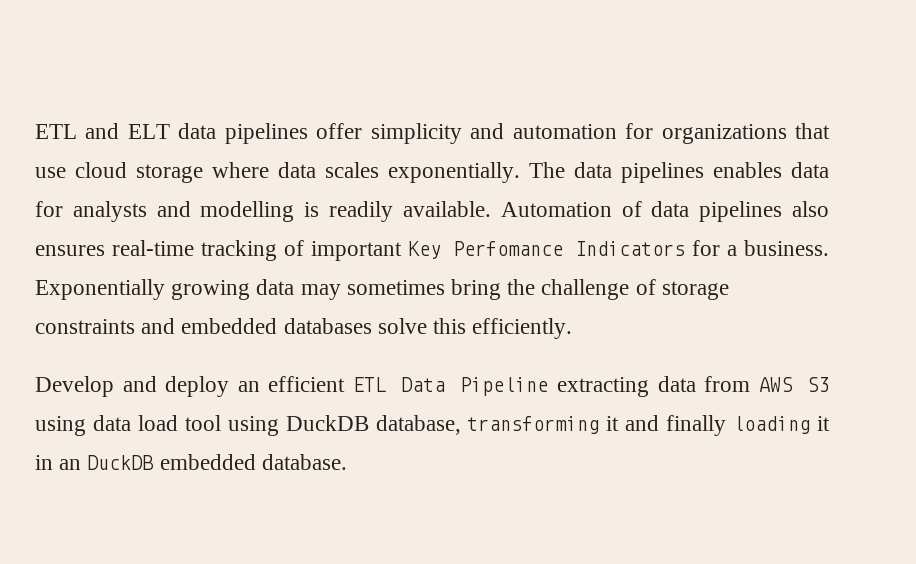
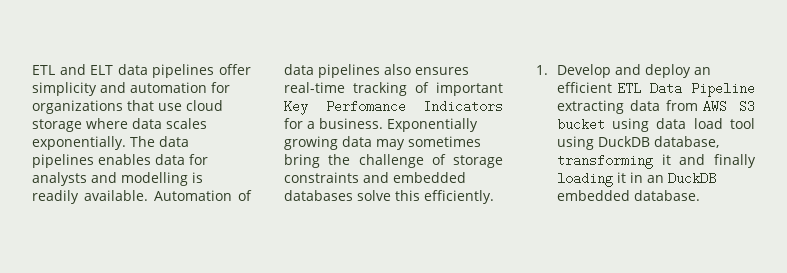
(573, 328) none -> [536,65,548,75] 1.
(829, 384) none -> [556,118,605,131] bucket

